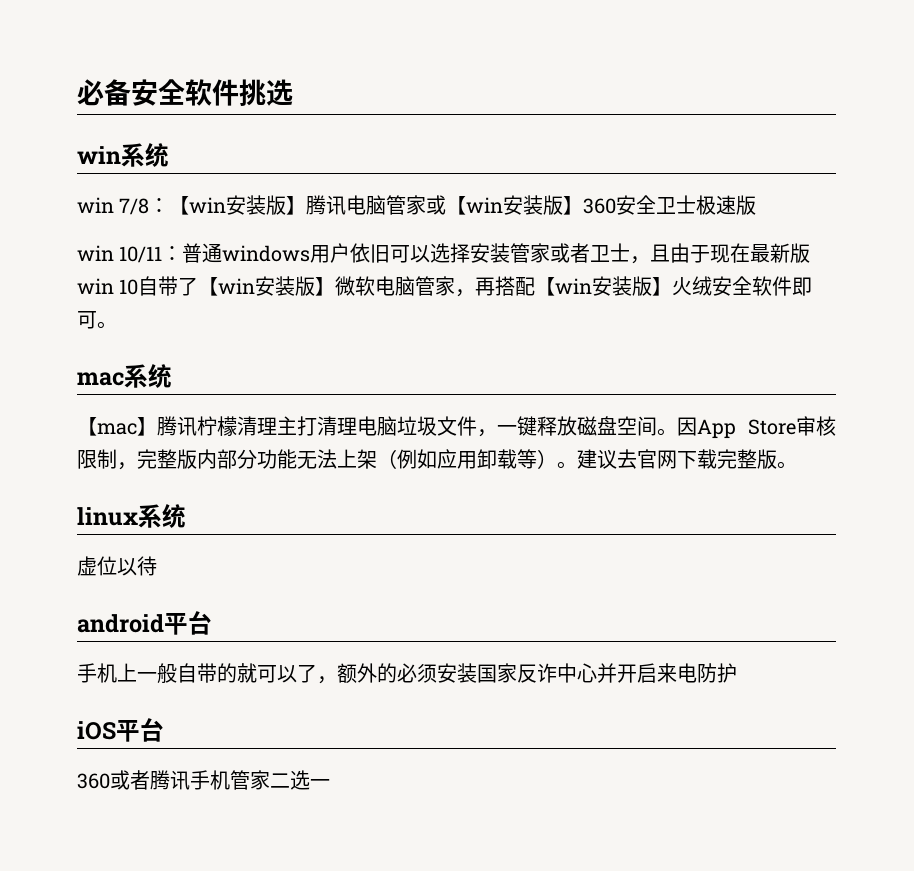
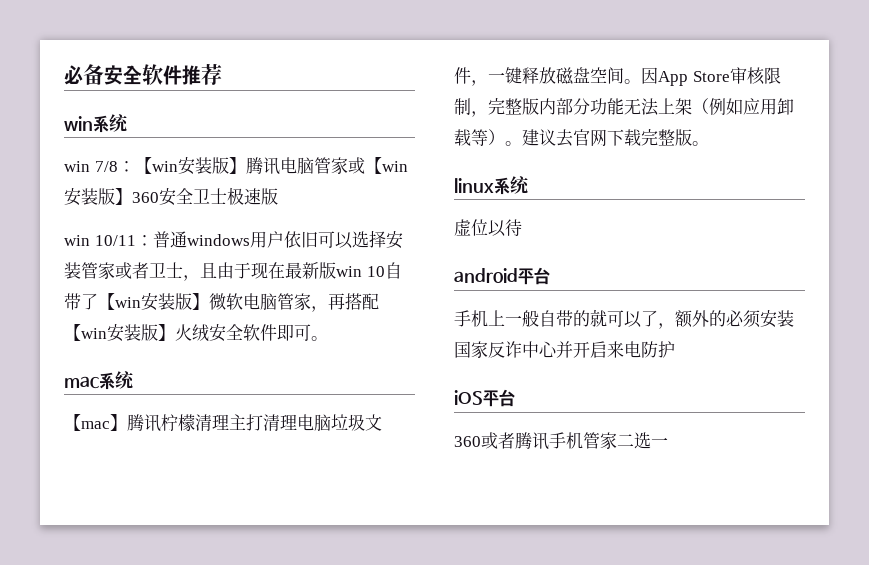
[239,79,293,106] 挑选 -> [182,63,222,85] 推荐

